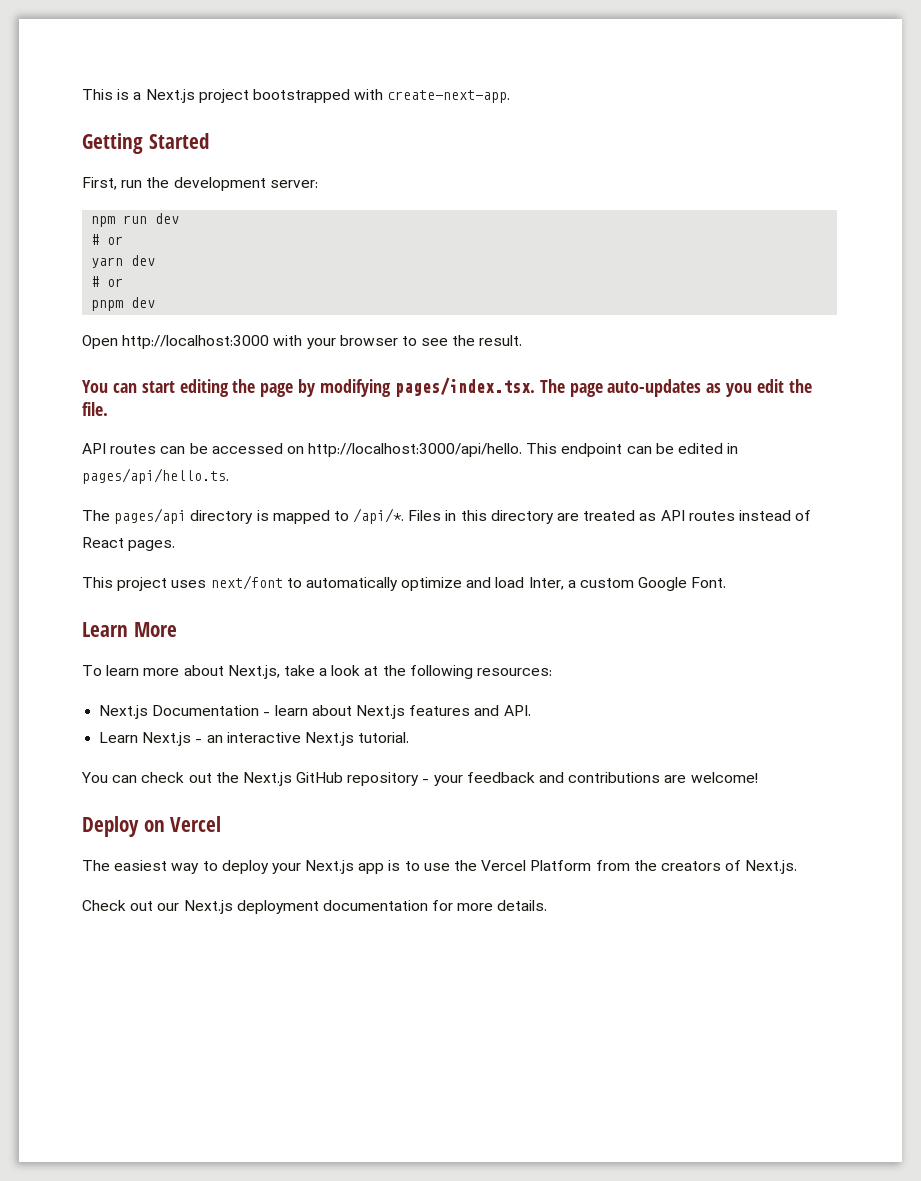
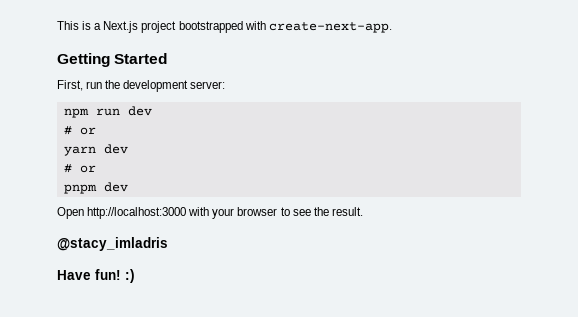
[82,377,812,397] [82,402,108,416] [82,443,739,457] [82,468,229,484] [82,508,812,524] [82,537,176,551] [82,575,727,591] [82,622,177,637] [82,665,553,679] [99,705,531,719] [99,732,410,746] [81,772,758,786] [82,816,222,837] [82,860,798,874] [82,900,548,914] You can start editing the page by modifying pages/index.tsx. The page auto-updates as you edit the file. // API routes can be accessed on http://localhost:3000/api/hello. This endpoint can be edited in pages/api/hello.ts. // The pages/api directory is mapped to /api/*. Files in this directory are treated as API routes instead of React pages. // This project uses next/font to automatically optimize and load Inter, a custom Google Font. // Learn More // To learn more about Next.js, take a look at the following resources: // Next.js Documentation - learn about Next.js features and API. // Learn Next.js - an interactive Next.js tutorial. // You can check out the Next.js GitHub repository - your feedback and contributions are welcome! // Deploy on Vercel // The easiest way to deploy your Next.js app is to use the Vercel Platform from the creators of Next.js. // Check out our Next.js deployment documentation for more details. -> [57,237,168,251] [57,269,135,283] @stacy_imladris // Have fun! :)

